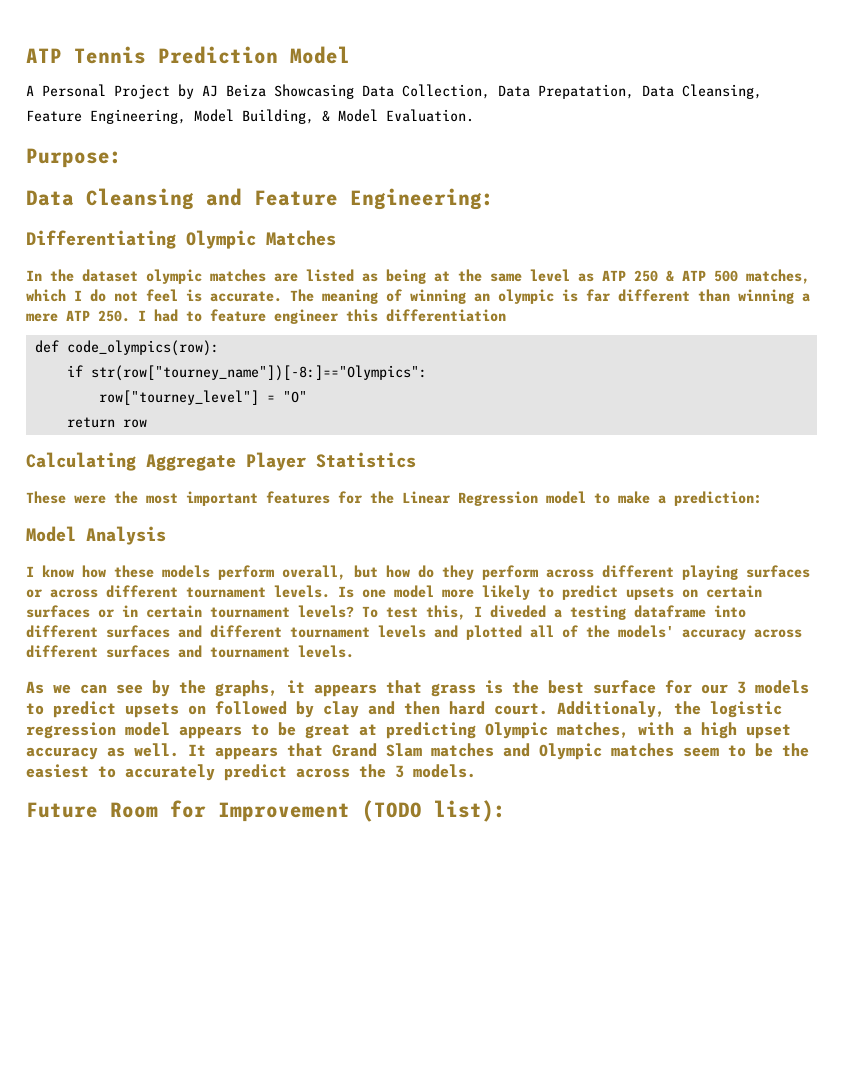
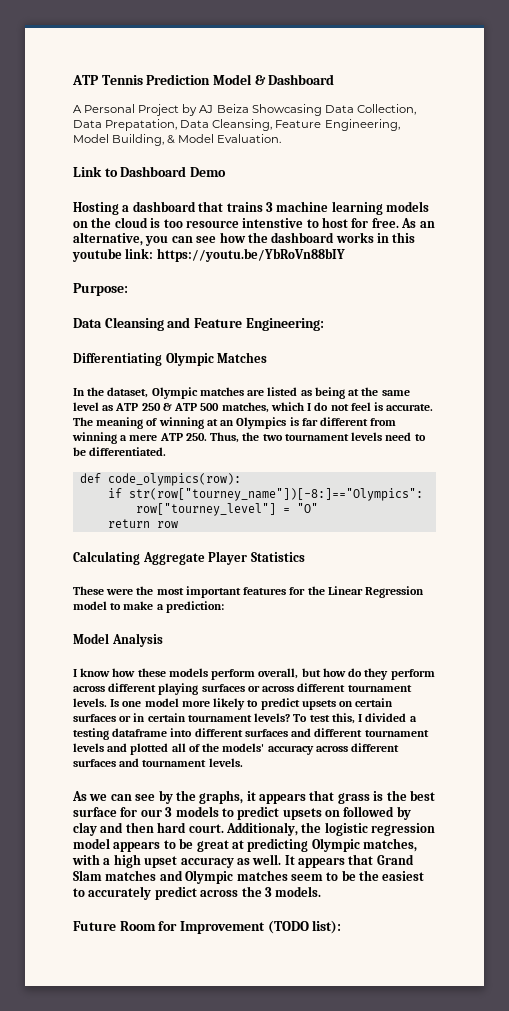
(350, 55) none -> [254,74,335,85] & Dashboard
(474, 115) none -> [73,166,226,177] [73,201,429,215] [73,217,435,228] [73,232,416,246] [72,248,345,262] // Link to Dashboard Demo // Hosting a dashboard that trains 3 machine learning models on the cloud is too resource intenstive to host for free. As an alternative, you can see how the dashboard works in this youtube link: https://youtu.be/YbRoVn88bIY
[82,269,202,284] dataset olympic -> [107,387,198,399] dataset, Olympic
[474,289,554,304] an olympic -> [206,417,287,429] at an Olympics
[698,289,730,302] than -> [370,418,397,426] from
[138,309,506,324] I had to feature engineer this differentiation -> [210,432,426,443] [73,447,167,456] Thus, the two tournament levels need to be differentiated.
[490,605,546,618] diveded -> [365,713,407,722] divided

